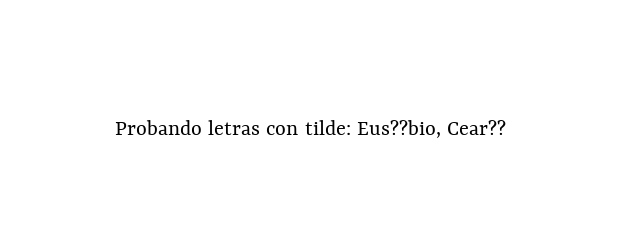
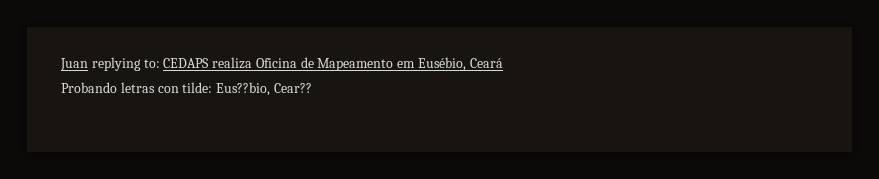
(115, 127) none -> [60,57,503,71] Juan replying to: CEDAPS realiza Oficina de Mapeamento em Eusébio, Ceará //

